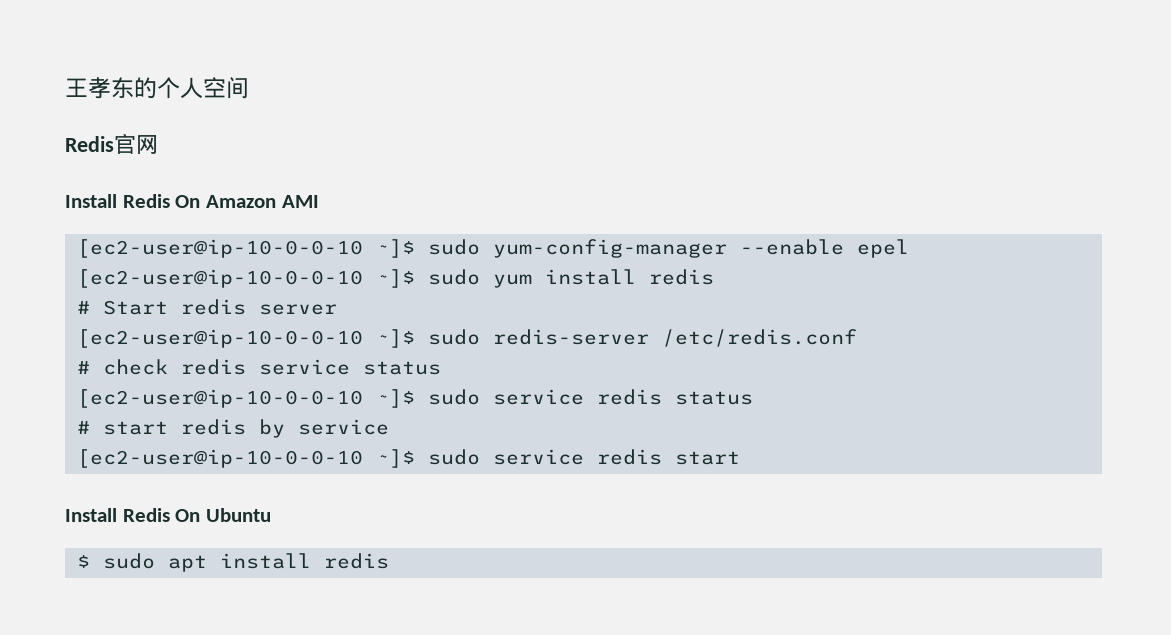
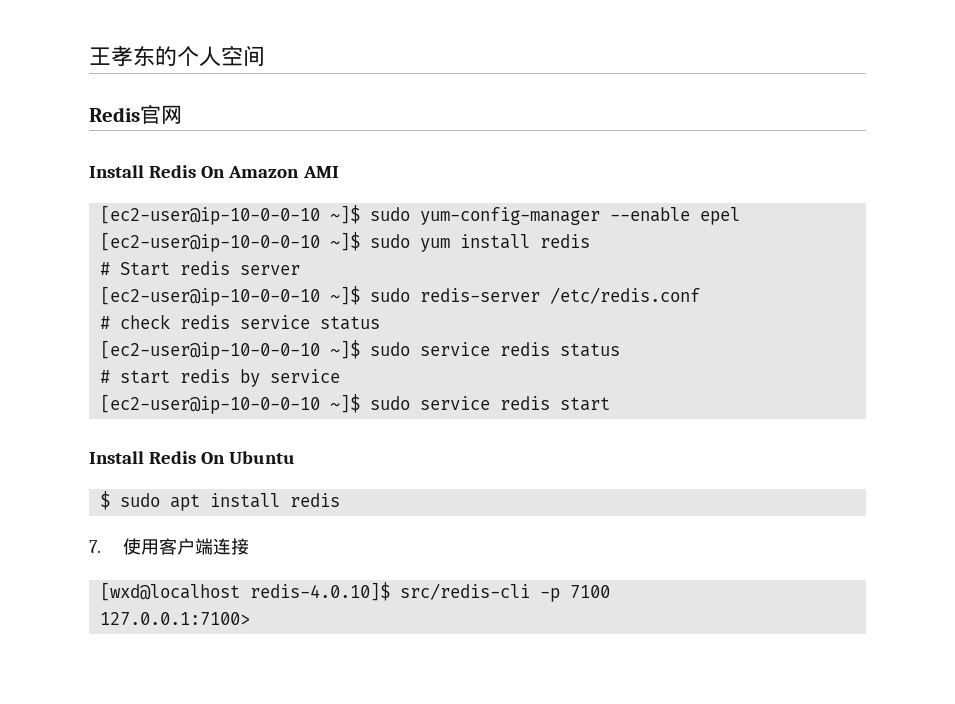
(389, 561) none -> [89,538,250,555] [99,582,610,602] [99,612,250,625] // 7.使用客户端连接 // [wxd@localhost redis-4.0.10]$ src/redis-cli -p 7100 // 127.0.0.1:7100>

